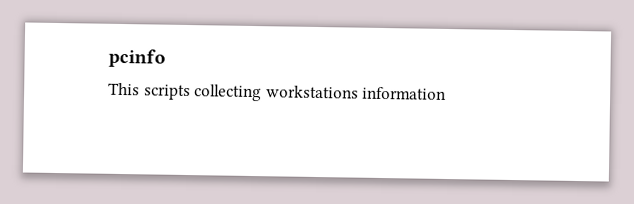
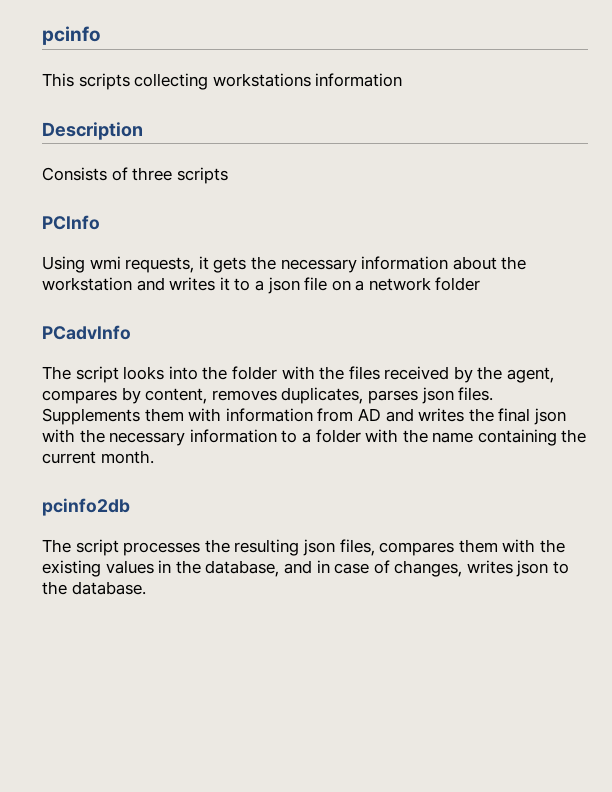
(447, 93) none -> [42,122,143,140] [42,167,228,184] [42,215,100,230] [42,256,527,273] [42,277,481,294] [42,325,131,340] [42,366,555,383] [42,387,494,404] [42,408,566,425] [42,429,587,446] [42,450,154,464] [42,498,130,516] [42,539,565,556] [42,560,570,577] [42,581,146,595] // Description // Consists of three scripts // PCInfo // Using wmi requests, it gets the necessary information about the workstation and writes it to a json file on a network folder // PCadvInfo // The script looks into the folder with the files received by the agent, compares by content, removes duplicates, parses json files. Supplements them with information from AD and writes the final json with the necessary information to a folder with the name containing the current month. // pcinfo2db // The script processes the resulting json files, compares them with the existing values in the database, and in case of changes, writes json to the database.

